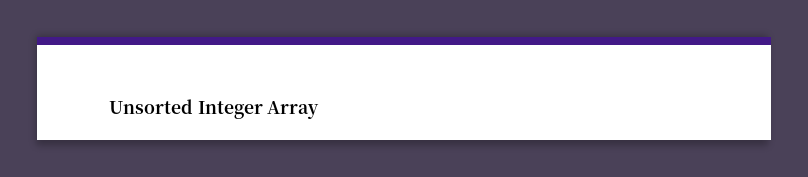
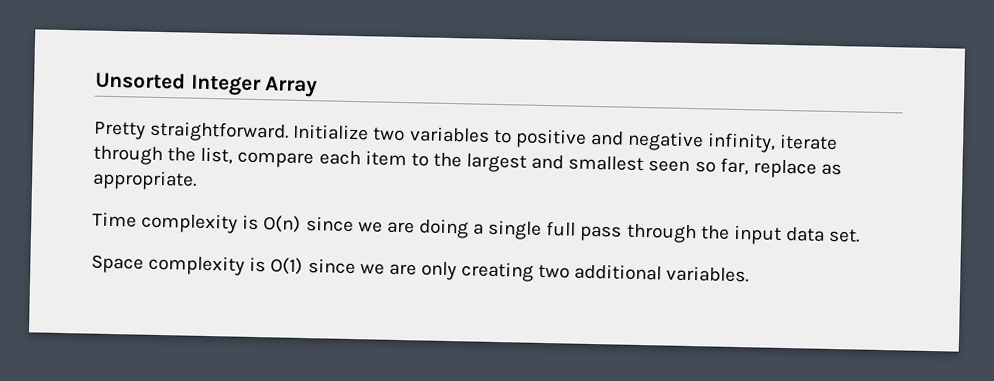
(320, 110) none -> [93,120,839,153] [93,145,842,179] [92,169,197,191] [92,211,861,245] [91,254,750,283] // Pretty straightforward. Initialize two variables to positive and negative infinity, iterate through the list, compare each item to the largest and smallest seen so far, replace as appropriate. // Time complexity is O(n) since we are doing a single full pass through the input data set. // Space complexity is O(1) since we are only creating two additional variables.

